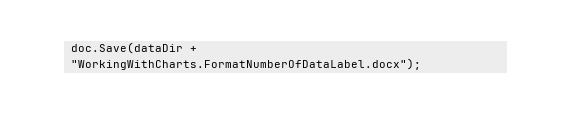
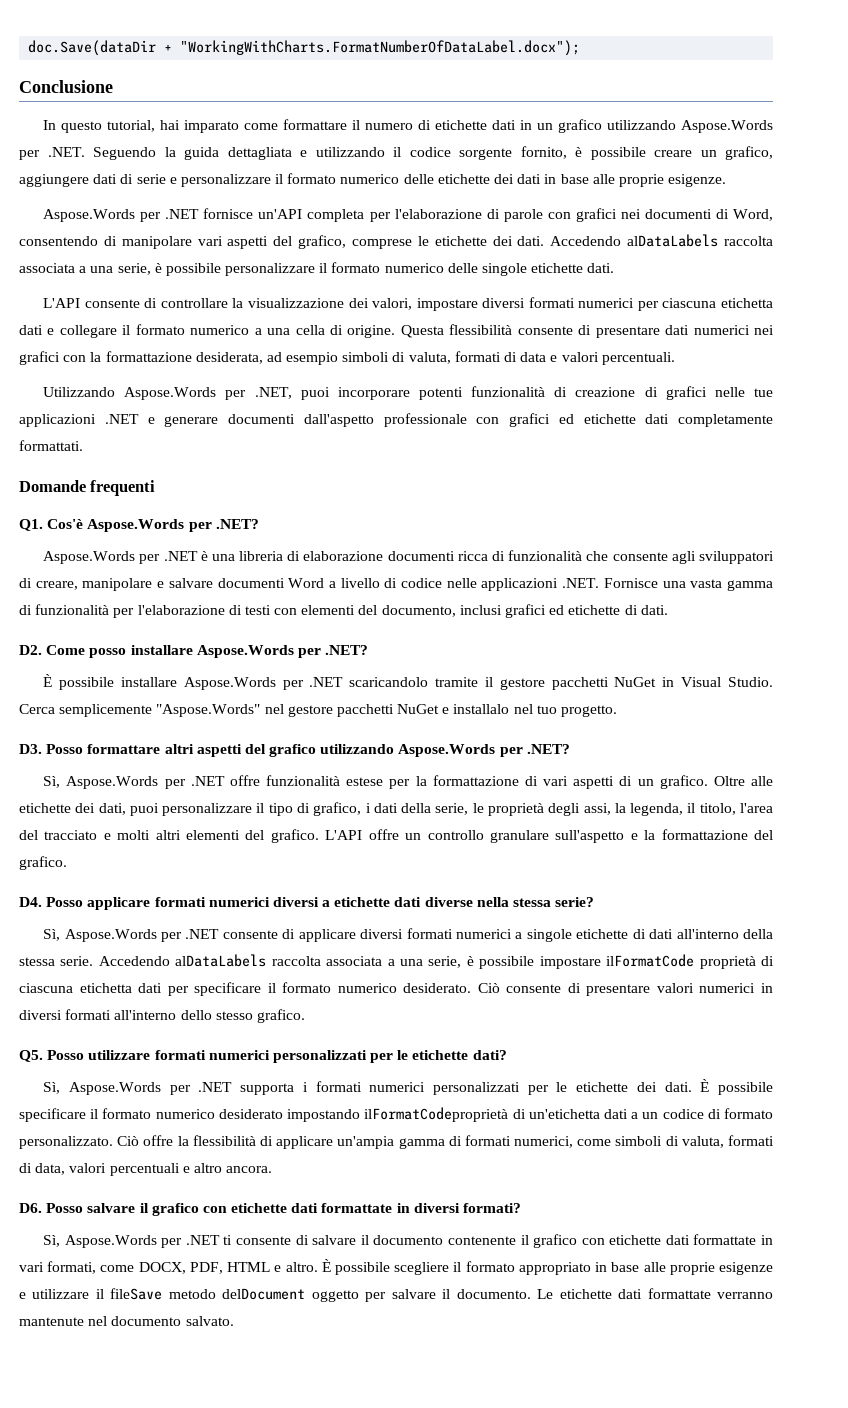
(422, 64) none -> [19,80,113,93] [43,119,773,133] [19,146,773,160] [19,173,727,187] [43,208,773,222] [19,234,773,249] [19,262,615,276] [43,297,773,311] [19,324,775,338] [19,351,675,365] [43,386,774,400] [19,413,773,427] [19,440,83,451] [19,480,156,496] [19,519,259,532] [43,550,775,564] [19,578,774,591] [19,604,668,618] [19,645,369,658] [43,674,773,690] [19,704,618,717] [19,744,570,757] [43,775,774,789] [19,802,774,816] [19,829,773,843] [19,856,67,870] [19,897,595,910] [43,928,773,942] [19,954,775,969] [19,982,773,996] [19,1009,305,1023] [19,1050,507,1063] [43,1079,774,1095] [19,1107,773,1122] [19,1135,774,1149] [19,1163,273,1176] [19,1203,522,1216] [43,1234,773,1248] [19,1259,773,1275] [19,1288,774,1302] [19,1316,234,1326] // Conclusione // In questo tutorial, hai imparato come formattare il numero di etichette dati in un grafico utilizzando Aspose.Words per .NET. Seguendo la guida dettagliata e utilizzando il codice sorgente fornito, è possibile creare un grafico, aggiungere dati di serie e personalizzare il formato numerico delle etichette dei dati in base alle proprie esigenze. // Aspose.Words per .NET fornisce un'API completa per l'elaborazione di parole con grafici nei documenti di Word, consentendo di manipolare vari aspetti del grafico, comprese le etichette dei dati. Accedendo alDataLabels raccolta associata a una serie, è possibile personalizzare il formato numerico delle singole etichette dati. // L'API consente di controllare la visualizzazione dei valori, impostare diversi formati numerici per ciascuna etichetta dati e collegare il formato numerico a una cella di origine. Questa flessibilità consente di presentare dati numerici nei grafici con la formattazione desiderata, ad esempio simboli di valuta, formati di data e valori percentuali. // Utilizzando Aspose.Words per .NET, puoi incorporare potenti funzionalità di creazione di grafici nelle tue applicazioni .NET e generare documenti dall'aspetto professionale con grafici ed etichette dati completamente formattati. // Domande frequenti // Q1. Cos'è Aspose.Words per .NET? // Aspose.Words per .NET è una libreria di elaborazione documenti ricca di funzionalità che consente agli sviluppatori di creare, manipolare e salvare documenti Word a livello di codice nelle applicazioni .NET. Fornisce una vasta gamma di funzionalità per l'elaborazione di testi con elementi del documento, inclusi grafici ed etichette di dati. // D2. Come posso installare Aspose.Words per .NET? // È possibile installare Aspose.Words per .NET scaricandolo tramite il gestore pacchetti NuGet in Visual Studio. Cerca semplicemente "Aspose.Words" nel gestore pacchetti NuGet e installalo nel tuo progetto. // D3. Posso formattare altri aspetti del grafico utilizzando Aspose.Words per .NET? // Sì, Aspose.Words per .NET offre funzionalità estese per la formattazione di vari aspetti di un grafico. Oltre alle etichette dei dati, puoi personalizzare il tipo di grafico, i dati della serie, le proprietà degli assi, la legenda, il titolo, l'area del tracciato e molti altri elementi del grafico. L'API offre un controllo granulare sull'aspetto e la formattazione del grafico. // D4. Posso applicare formati numerici diversi a etichette dati diverse nella stessa serie? // Sì, Aspose.Words per .NET consente di applicare diversi formati numerici a singole etichette di dati all'interno della stessa serie. Accedendo alDataLabels raccolta associata a una serie, è possibile impostare ilFormatCode proprietà di ciascuna etichetta dati per specificare il formato numerico desiderato. Ciò consente di presentare valori numerici in diversi formati all'interno dello stesso grafico. // Q5. Posso utilizzare formati numerici personalizzati per le etichette dati? // Sì, Aspose.Words per .NET supporta i formati numerici personalizzati per le etichette dei dati. È possibile specificare il formato numerico desiderato impostando ilFormatCodeproprietà di un'etichetta dati a un codice di formato personalizzato. Ciò offre la flessibilità di applicare un'ampia gamma di formati numerici, come simboli di valuta, formati di data, valori percentuali e altro ancora. // D6. Posso salvare il grafico con etichette dati formattate in diversi formati? // Sì, Aspose.Words per .NET ti consente di salvare il documento contenente il grafico con etichette dati formattate in vari formati, come DOCX, PDF, HTML e altro. È possibile scegliere il formato appropriato in base alle proprie esigenze e utilizzare il fileSave metodo delDocument oggetto per salvare il documento. Le etichette dati formattate verranno mantenute nel documento salvato.

